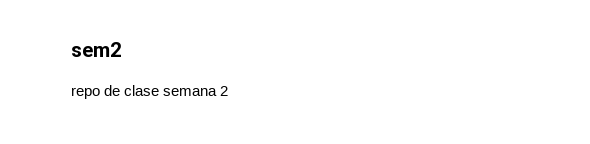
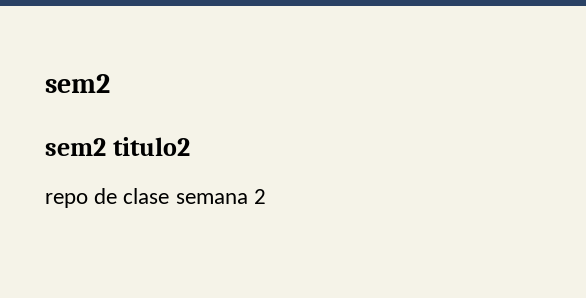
[71,42,122,57] sem2 -> [45,74,110,93] [45,137,190,156] sem2 // sem2 titulo2

